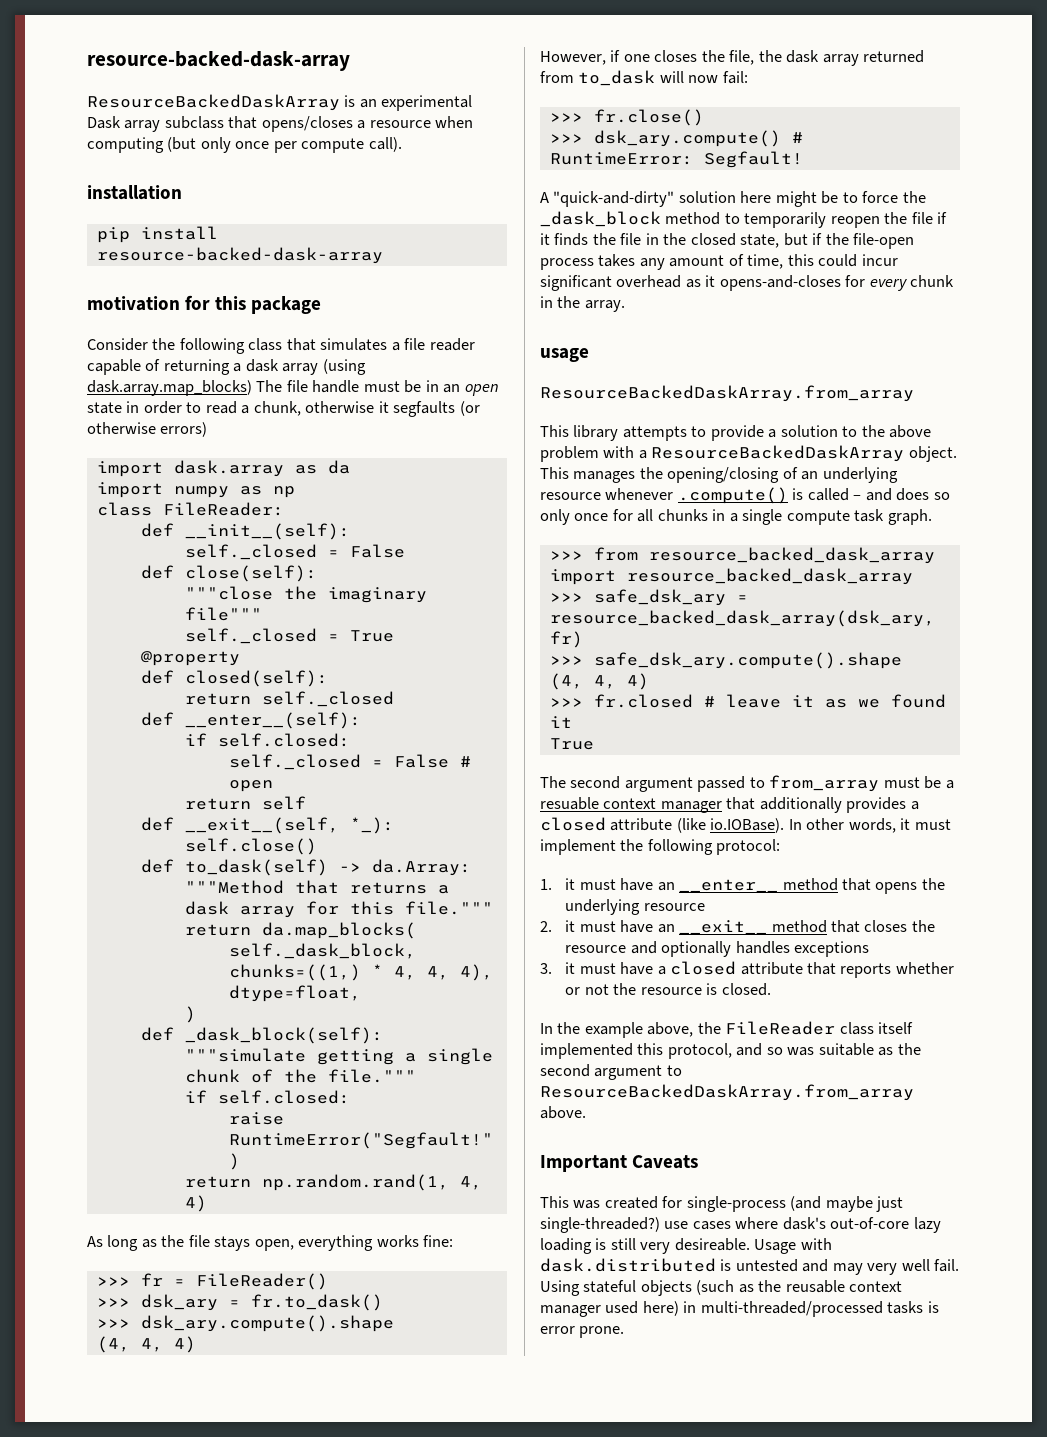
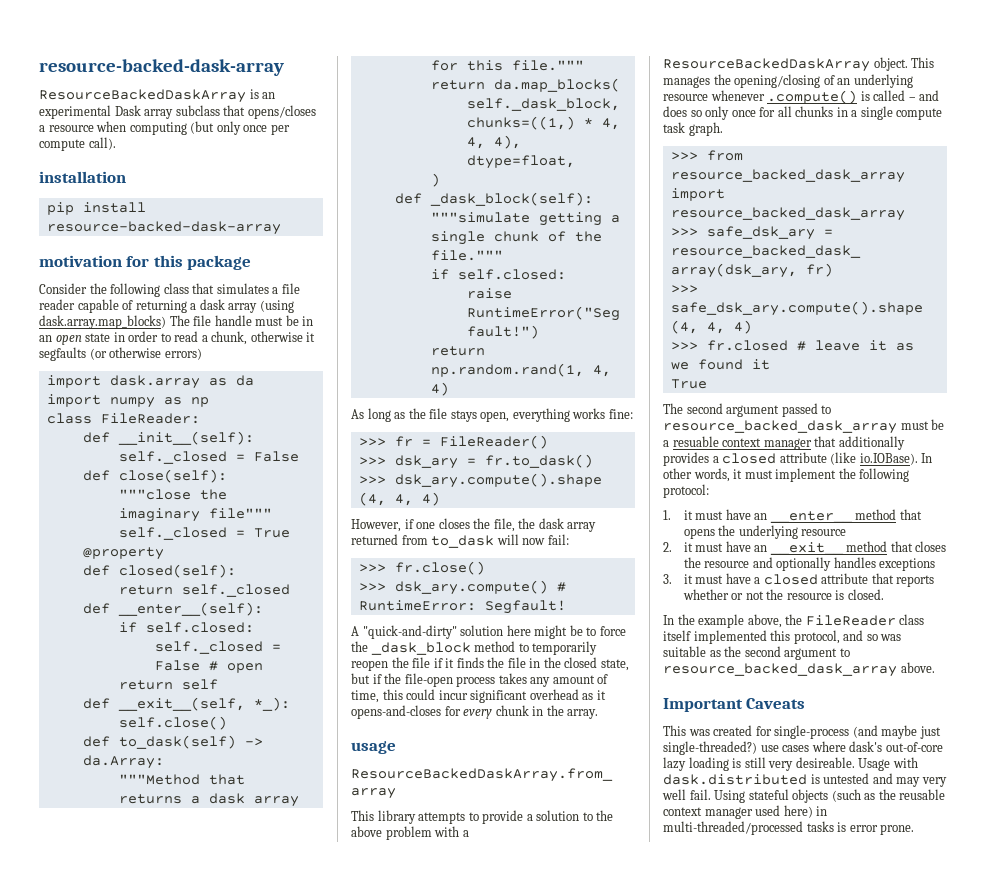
[769,775,880,792] from_array -> [663,420,897,434] resource_backed_dask_array
[540,1084,914,1101] ResourceBackedDaskArray.from_array -> [663,663,897,677] resource_backed_dask_array

